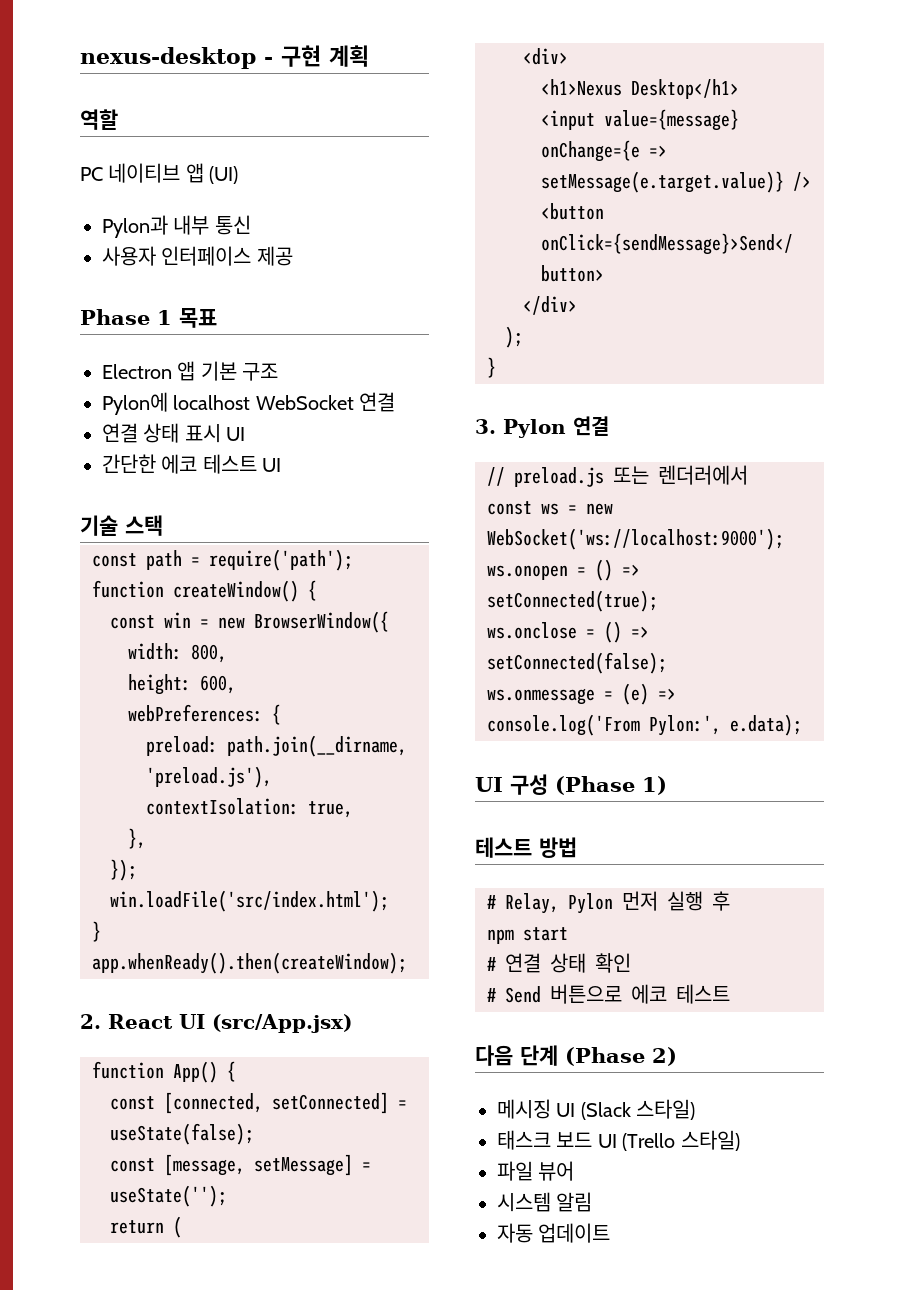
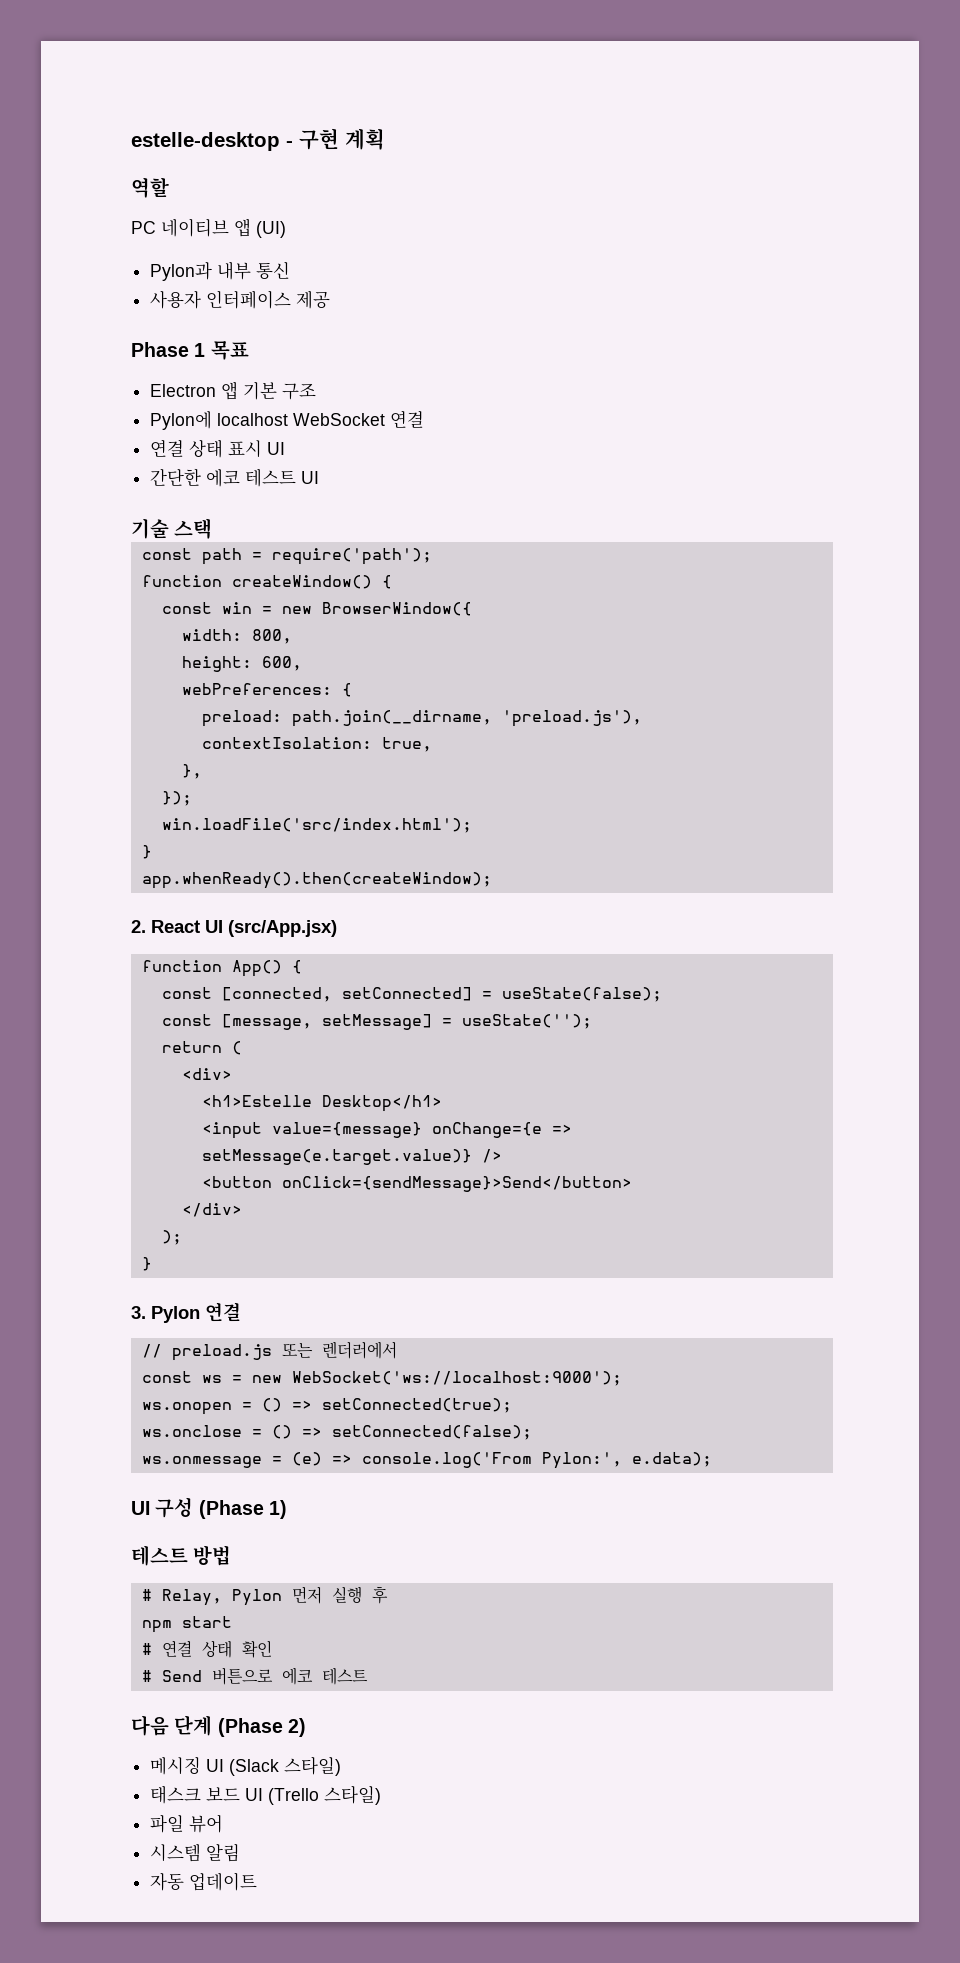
[80,47,256,69] nexus-desktop -> [131,132,280,151] estelle-desktop
[541,79,622,96] <h1>Nexus -> [201,1095,312,1107] <h1>Estelle

